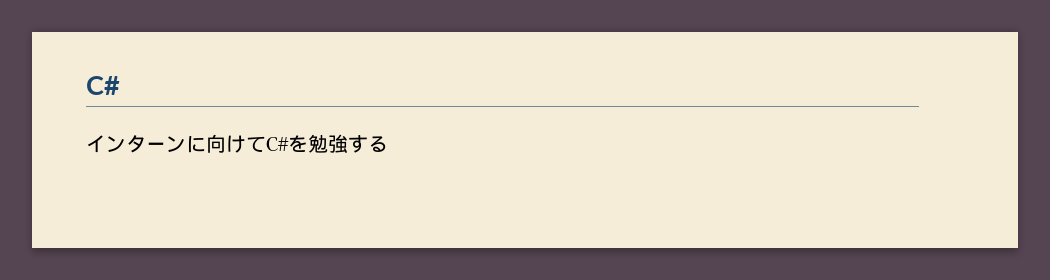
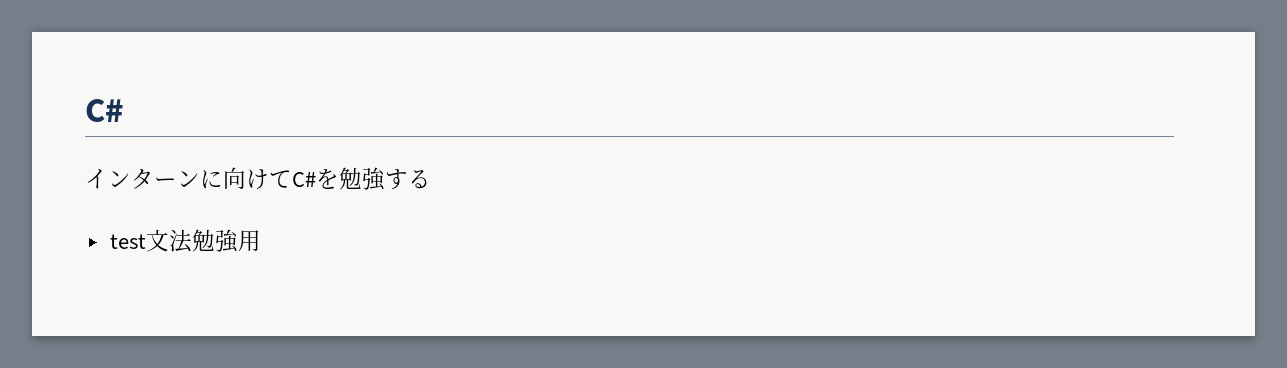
(388, 144) none -> [109,229,261,253] // test文法勉強用

